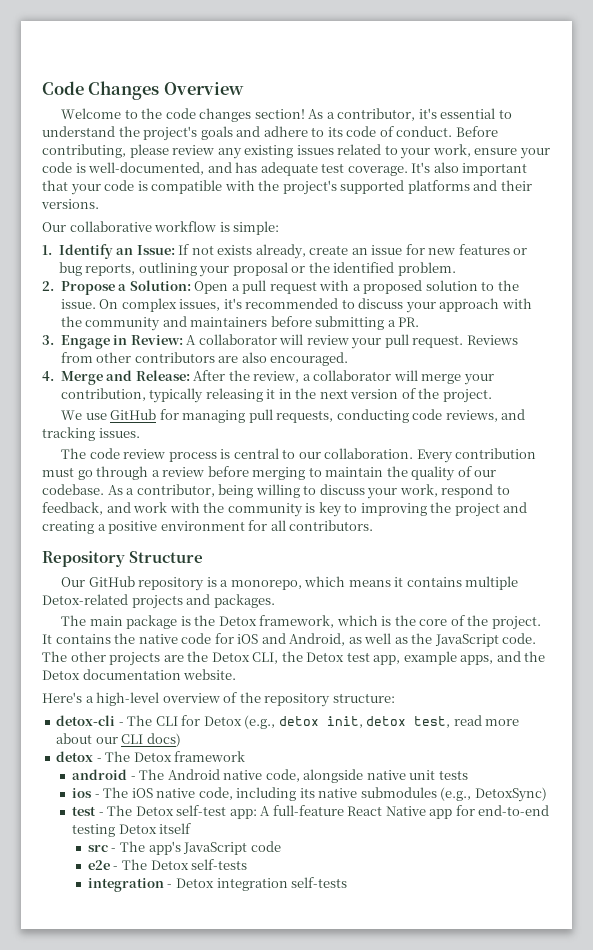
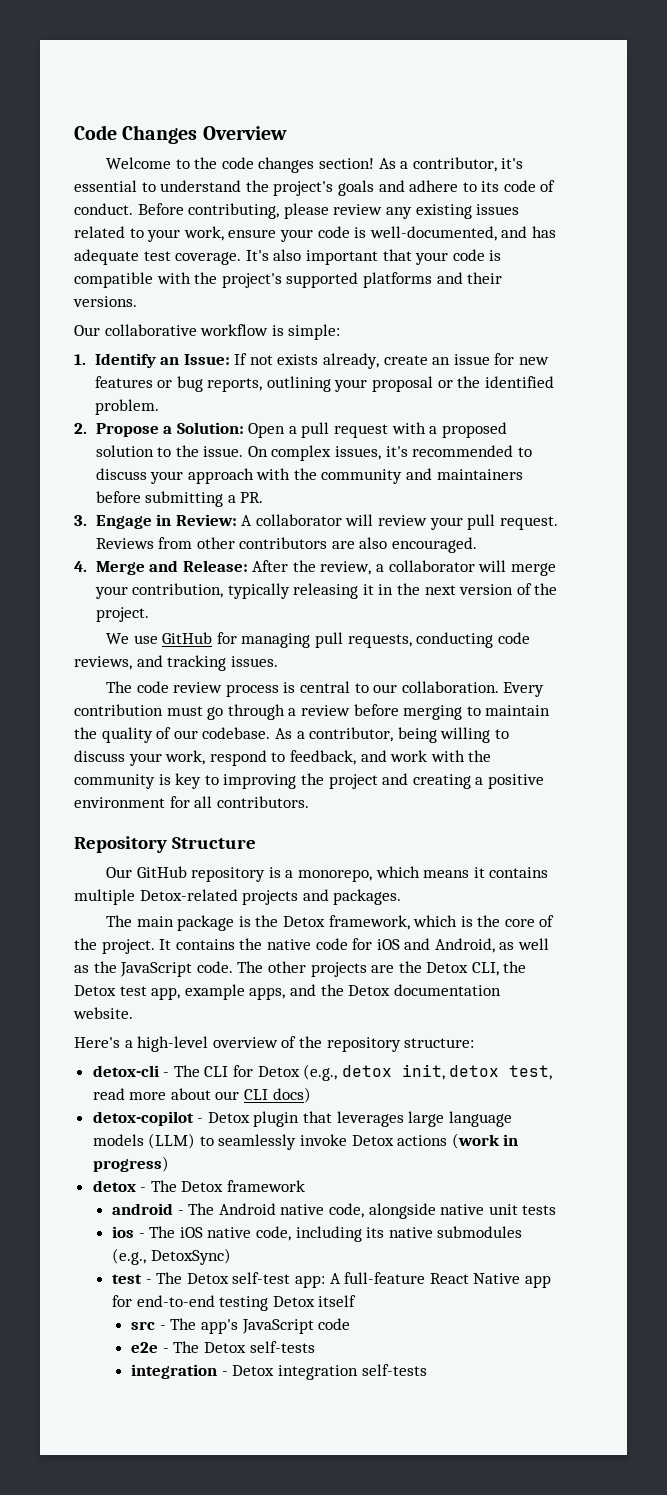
(181, 740) none -> [92,1111,512,1127] [92,1133,519,1150] [92,1156,169,1172] // detox-copilot - Detox plugin that leverages large language models (LLM) to seamlessly invoke Detox actions (work in progress)

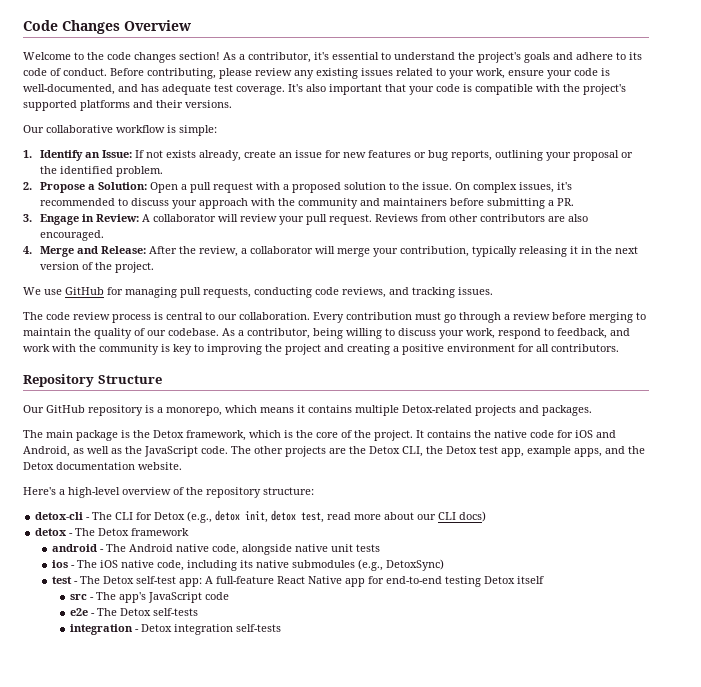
[92,1111,512,1127] [92,1133,519,1150] [92,1156,169,1172] // detox-copilot - Detox plugin that leverages large language models (LLM) to seamlessly invoke Detox actions (work in progress) -> (487, 516) none

